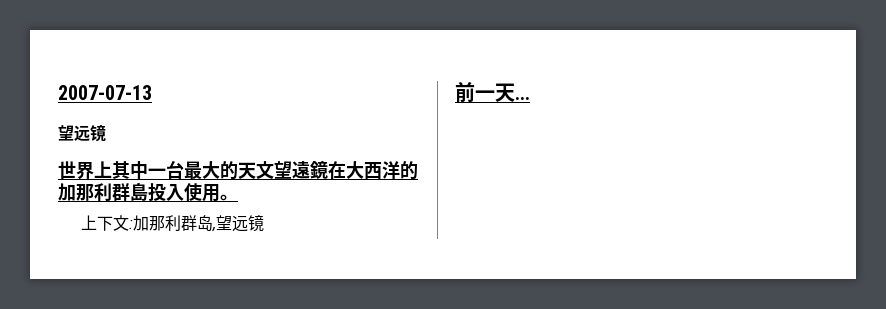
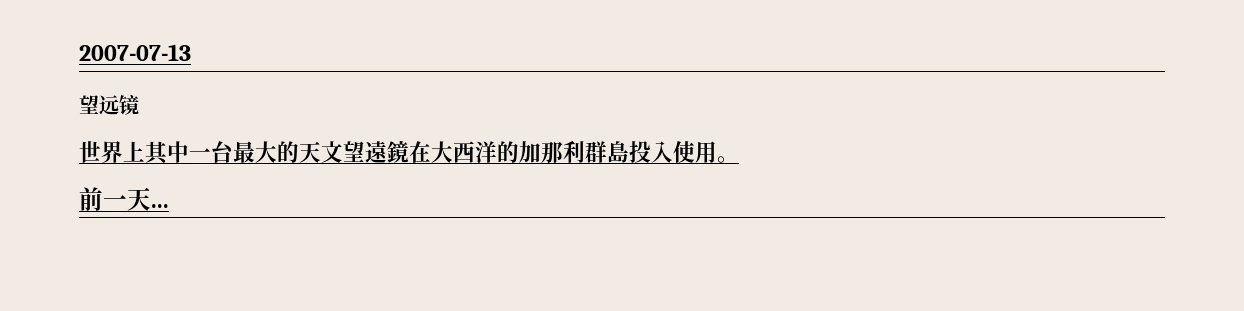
[81,214,265,232] // 上下文:加那利群岛,望远镜 -> (739, 159) none

